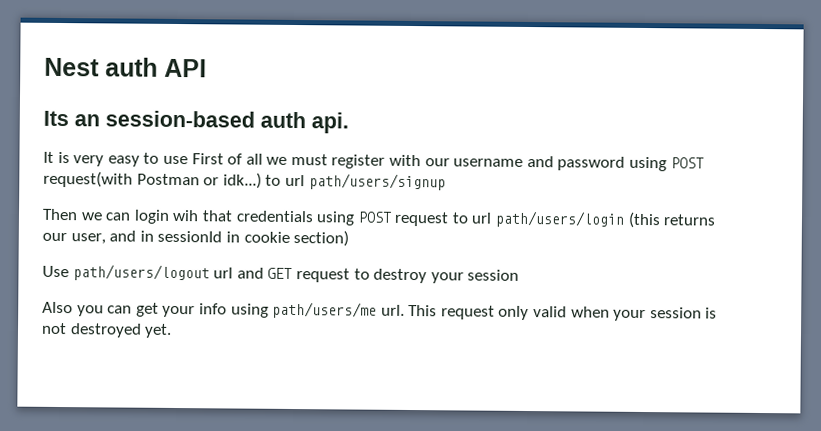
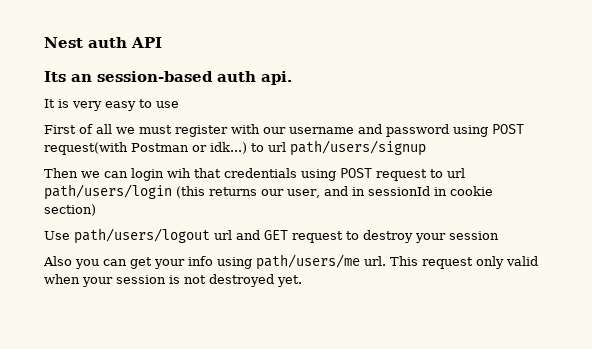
(188, 160) none -> (179, 104) //

